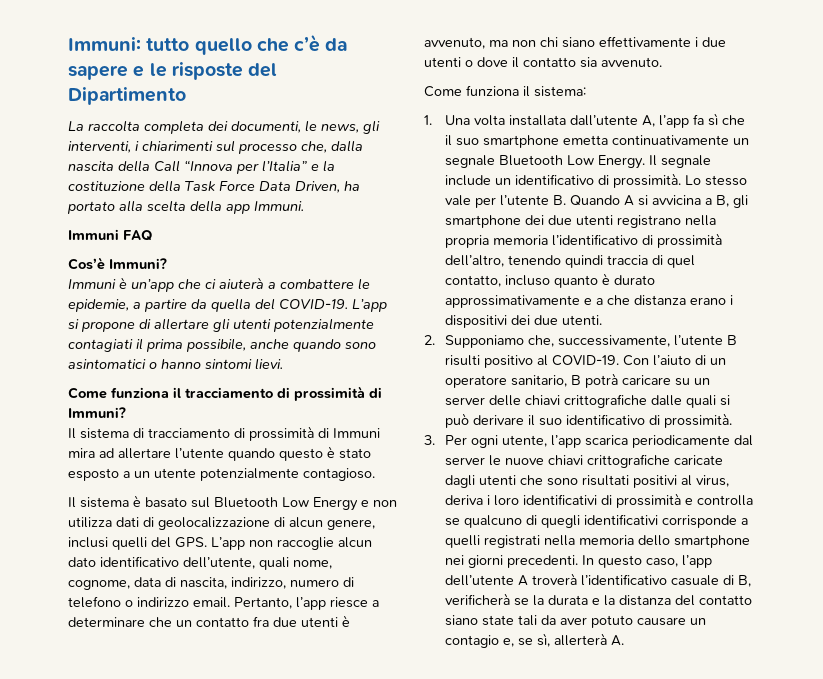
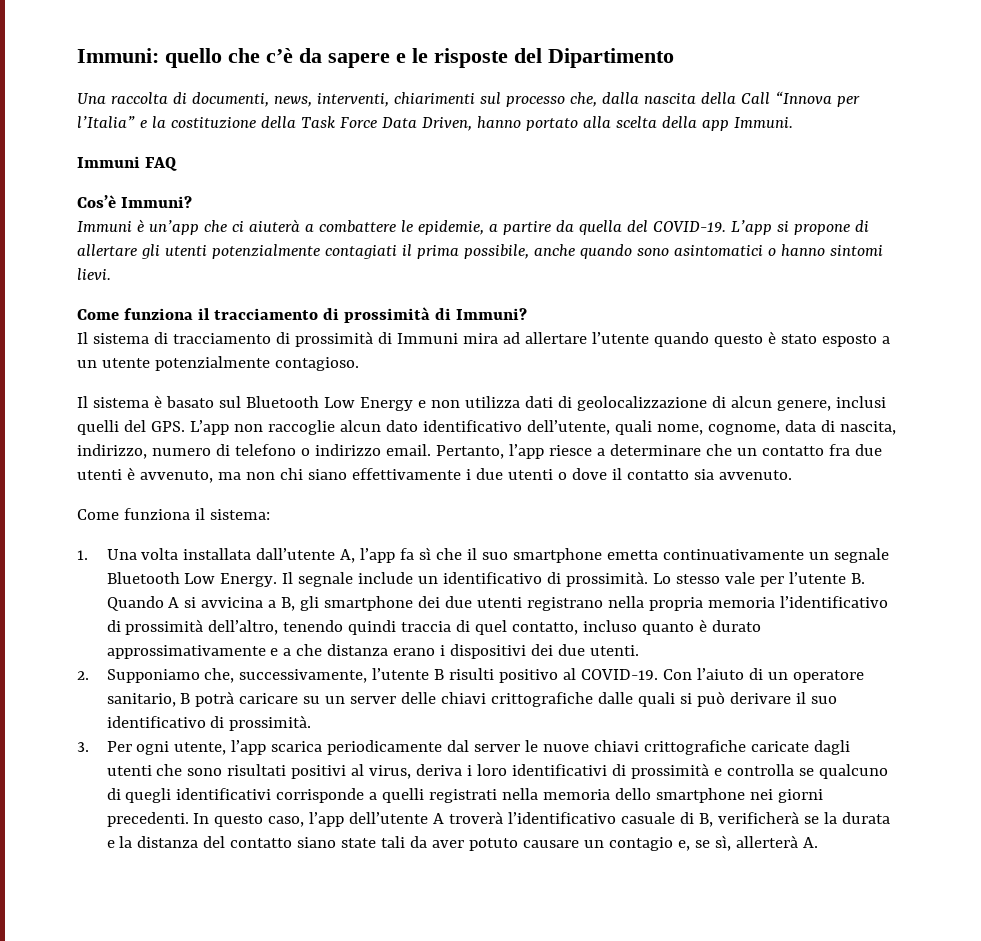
[146,38,190,51] tutto -> (159, 55) none
[68,120,380,134] [68,141,139,153] La raccolta completa dei documenti, le news, gli interventi, i -> [77,92,389,107] Una raccolta di documenti, news, interventi,
[344,181,360,191] ha -> [476,116,521,128] hanno

